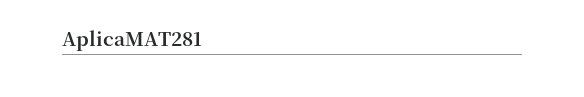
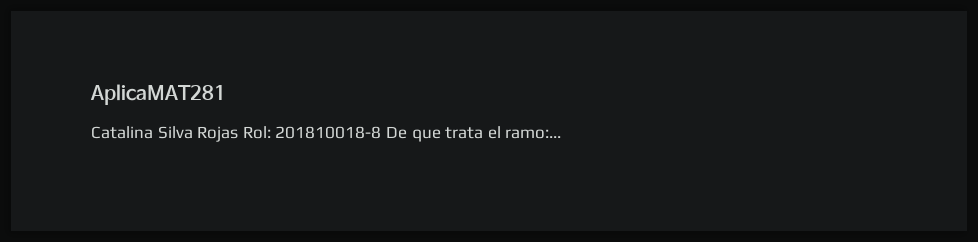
(202, 40) none -> [91,126,562,142] // Catalina Silva Rojas Rol: 201810018-8 De que trata el ramo:...

